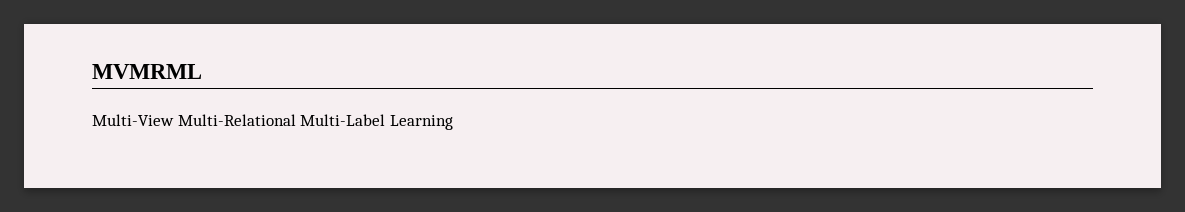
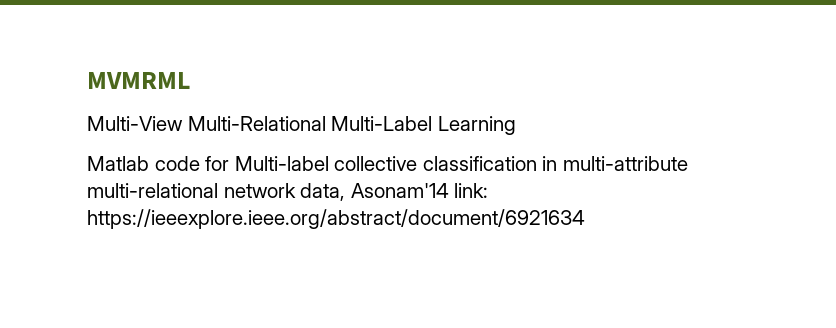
(453, 122) none -> [87,156,688,171] [87,183,489,201] [87,209,585,229] // Matlab code for Multi-label collective classification in multi-attribute multi-relational network data, Asonam'14 link: https://ieeexplore.ieee.org/abstract/document/6921634

